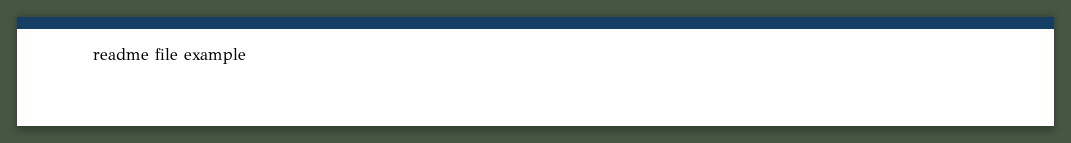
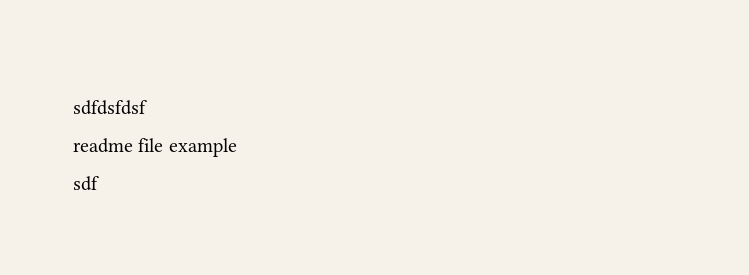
(93, 54) none -> [73,100,147,115] sdfdsfdsf //
(246, 56) none -> [73,176,99,191] // sdf

